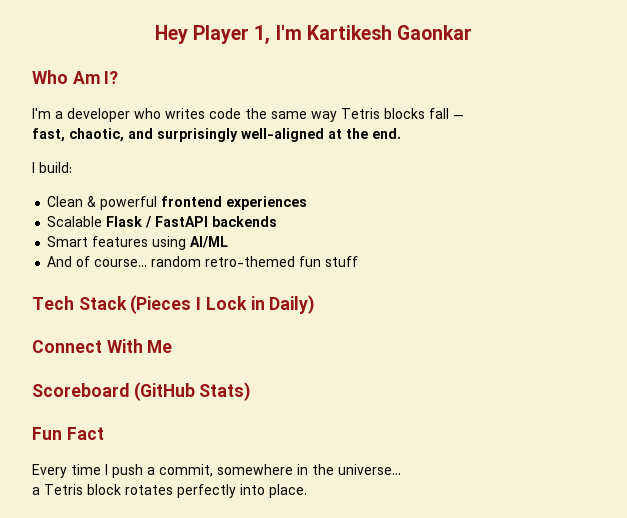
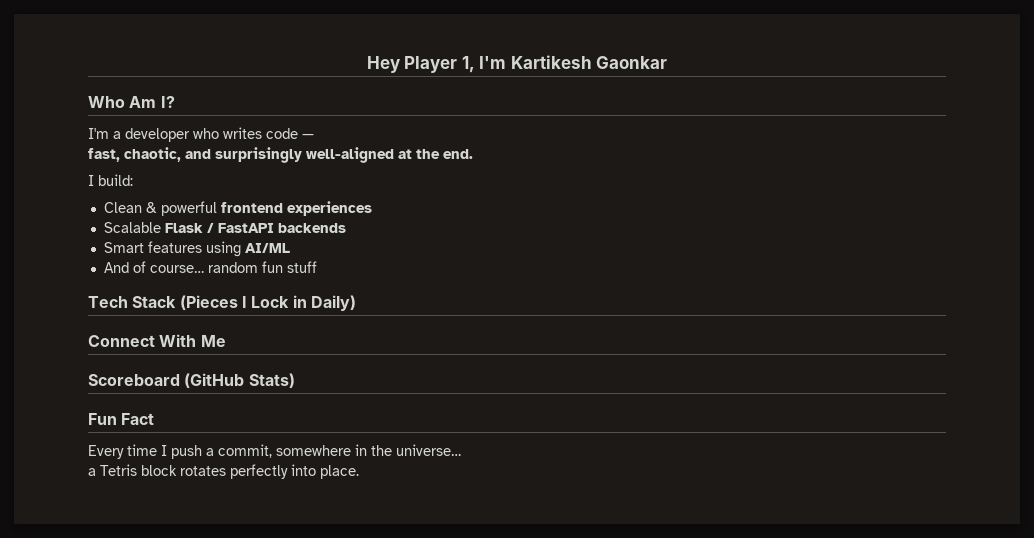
[245,108,449,122] the same way Tetris blocks fall -> (298, 133) none
[205,256,296,267] retro-themed -> (258, 267) none

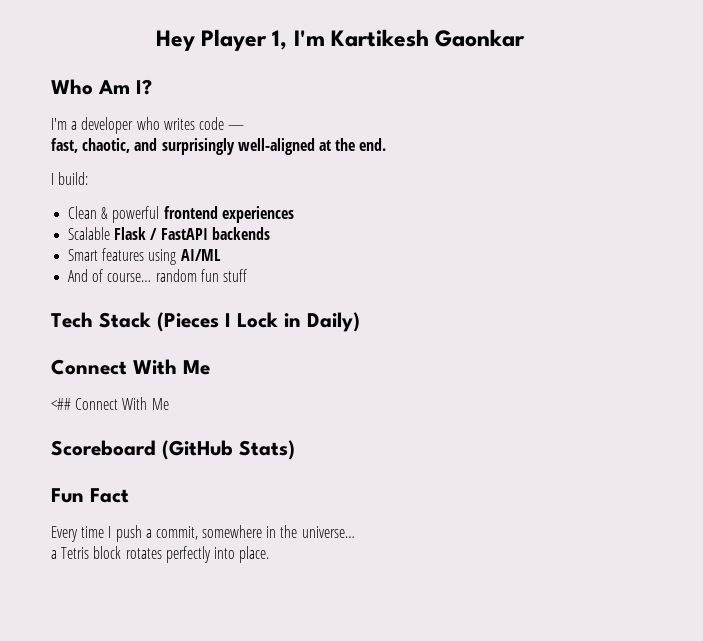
(226, 341) none -> [51,397,169,410] // <## Connect With Me

